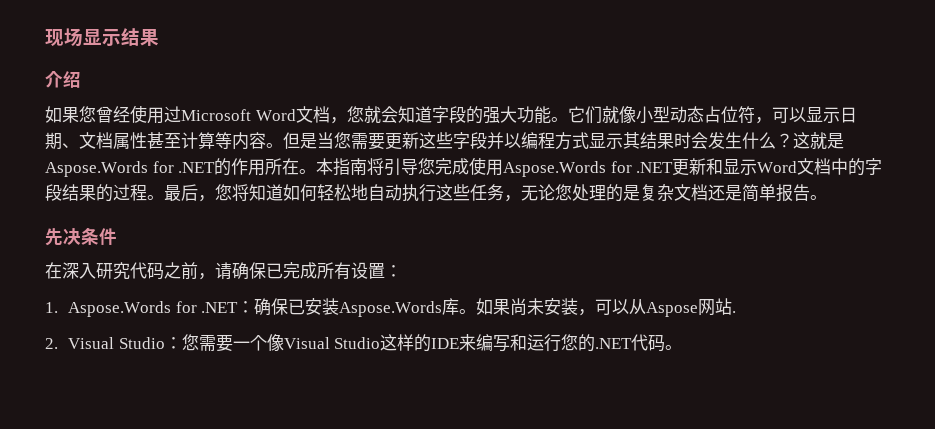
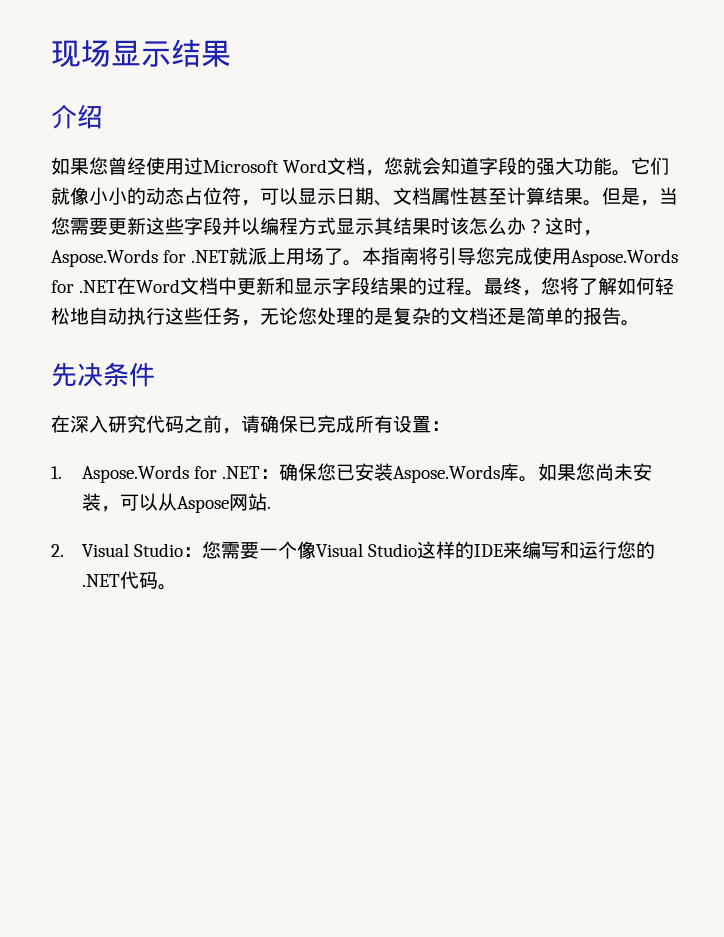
[652,106,670,123] 型 -> [108,187,146,205] 小的
[215,132,317,150] 等内容。但是 -> [545,187,659,206] 结果。但是，
[691,132,844,149] [45,158,300,177] 会发生什么？这就是Aspose.Words for .NET的作用所在 -> [450,217,602,236] [51,247,344,267] 该怎么办？这时，Aspose.Words for .NET就派上用场了
[672,158,866,176] 更新和显示Word文档中的 -> [117,277,333,295] 在Word文档中更新和显示
[181,184,283,202] 后，您将知道 -> [503,277,618,296] 终，您将了解
(674, 192) none -> [431,307,450,325] 的
(776, 192) none -> [564,307,583,325] 的
(289, 306) none -> [317,463,337,481] 您
(511, 307) none -> [576,463,596,481] 您

